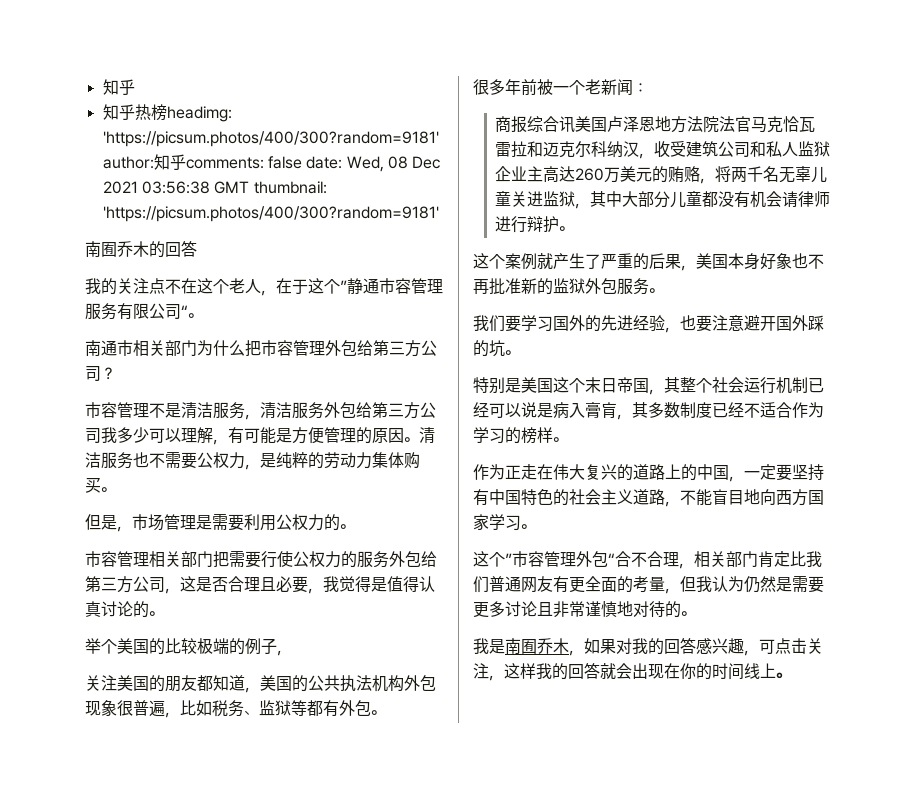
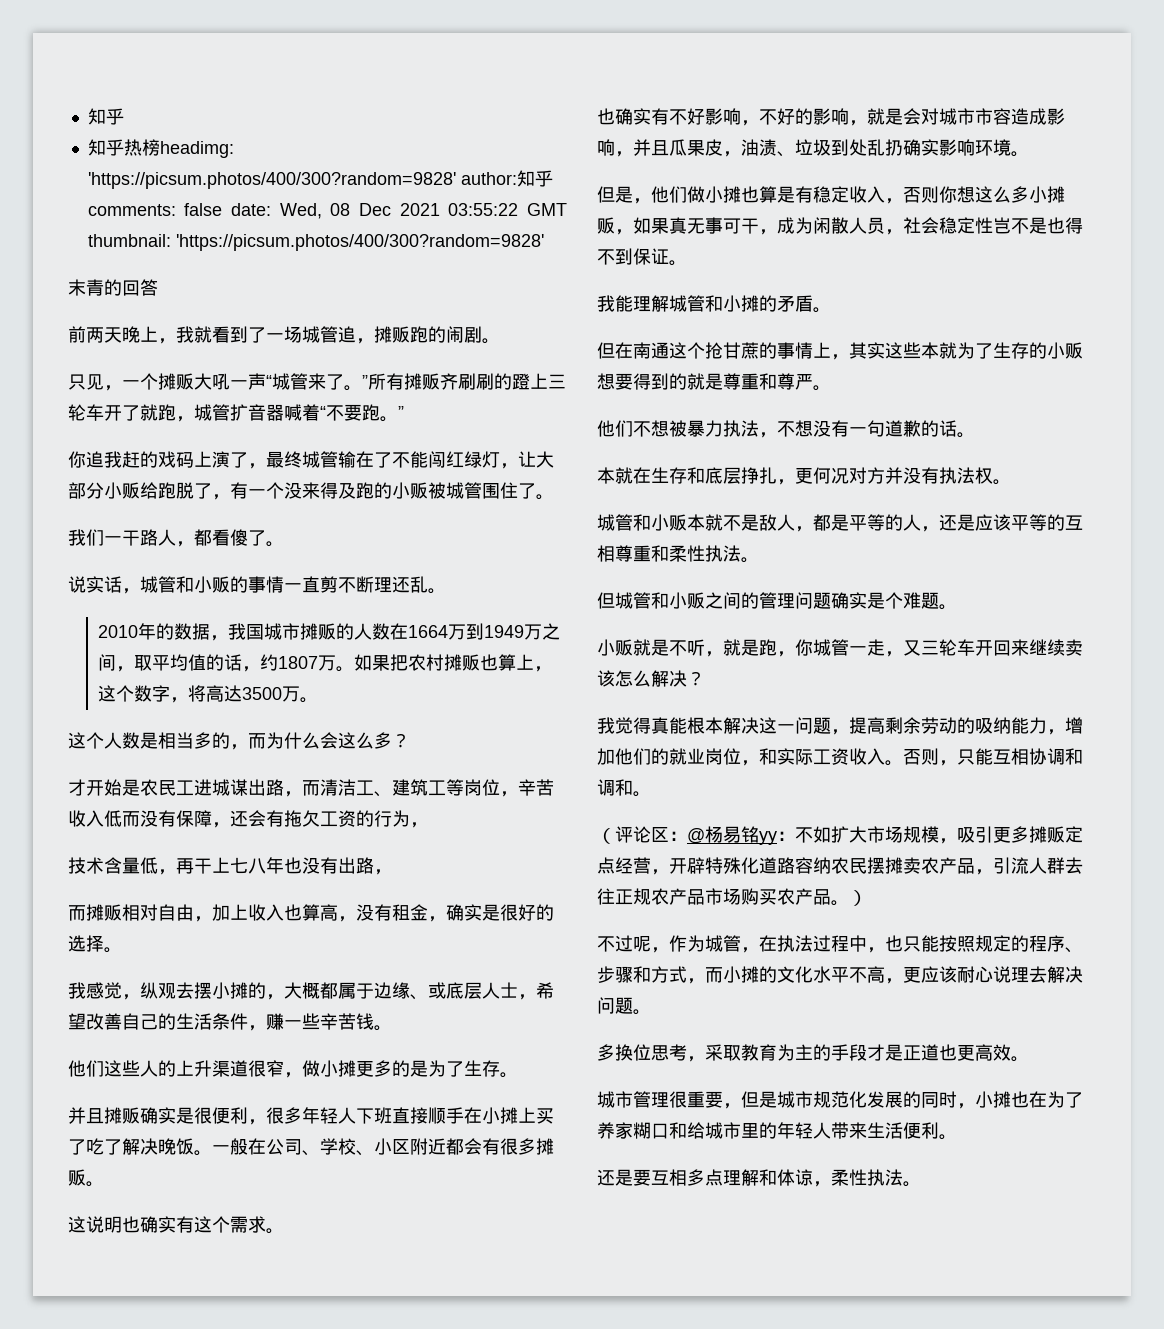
[102,131,439,147] 'https://picsum.photos/400/300?random=9181' -> [87,172,456,189] 'https://picsum.photos/400/300?random=9828'
[141,181,210,194] 03:56:38 -> [448,203,519,216] 03:55:22
[102,206,439,222] [85,241,149,257] 'https://picsum.photos/400/300?random=9181' // 南囿乔木 -> [175,234,544,251] [68,279,104,296] 'https://picsum.photos/400/300?random=9828' // 末青
[85,278,443,296] [85,303,203,320] [85,340,437,357] [85,366,116,381] [85,402,436,420] [85,427,435,445] [85,452,420,470] [85,477,116,493] [85,514,355,532] [85,551,437,568] [85,576,435,594] [85,601,164,618] [85,638,292,656] [85,675,436,693] [85,700,386,718] [473,79,648,96] [495,116,816,133] [495,141,831,159] [495,166,828,184] [495,191,831,209] [495,216,575,233] [473,253,824,271] [473,278,664,295] [473,315,824,333] [473,340,520,357] [473,377,824,395] [473,402,824,420] [473,427,568,444] [473,464,824,482] [473,489,824,507] [473,514,536,531] [473,551,822,569] [473,576,824,594] [473,601,696,618] [473,638,823,656] [473,663,776,681] 我的关注点不在这个老人，在于这个”静通市容管理服务有限公司“。 // 南通市相关部门为什么把市容管理外包给第三方公司？ // 市容管理不是清洁服务，清洁服务外包给第三方公司我多少可以理解，有可能是方便管理的原因。清洁服务也不需要公权力，是纯粹的劳动力集体购买。 // 但是，市场管理是需要利用公权力的。 // 市容管理相关部门把需要行使公权力的服务外包给第三方公司，这是否合理且必要，我觉得是值得认真讨论的。 // 举个美国的比较极端的例子， // 关注美国的朋友都知道，美国的公共执法机构外包现象很普遍，比如税务、监狱等都有外包。 // 很多年前被一个老新闻： // 商报综合讯美国卢泽恩地方法院法官马克恰瓦雷拉和迈克尔科纳汉，收受建筑公司和私人监狱企业主高达260万美元的贿赂，将两千名无辜儿童关进监狱，其中大部分儿童都没有机会请律师进行辩护。 // 这个案例就产生了严重的后果，美国本身好象也不再批准新的监狱外包服务。 // 我们要学习国外的先进经验，也要注意避开国外踩的坑。 // 特别是美国这个末日帝国，其整个社会运行机制已经可以说是病入膏肓，其多数制度已经不适合作为学习的榜样。 // 作为正走在伟大复兴的道路上的中国，一定要坚持有中国特色的社会主义道路，不能盲目地向西方国家学习。 // 这个”市容管理外包“合不合理，相关部门肯定比我们普通网友有更全面的考量，但我认为仍然是需要更多讨论且非常谨慎地对待的。 // 我是南囿乔木，如果对我的回答感兴趣，可点击关注，这样我的回答就会出现在你的时间线上 -> [68,326,500,344] [68,373,566,391] [68,404,404,422] [68,451,554,469] [68,482,554,500] [68,529,284,547] [68,576,446,594] [98,623,561,641] [98,654,553,672] [98,685,319,703] [68,732,410,750] [68,779,554,797] [68,810,428,828] [68,857,392,875] [68,904,554,922] [68,935,122,953] [68,982,554,1000] [68,1013,392,1031] [68,1060,518,1078] [68,1107,554,1125] [68,1138,554,1156] [68,1169,104,1187] [68,1216,284,1234] [597,108,1065,126] [597,139,1029,157] [597,186,1065,204] [597,217,1083,235] [597,248,687,266] [597,295,831,313] [597,342,1083,360] [597,373,831,391] [597,420,975,438] [597,467,1011,485] [597,514,1083,532] [597,545,759,563] [597,592,957,610] [597,639,1083,657] [597,670,705,687] [597,717,1083,735] [597,748,1083,766] [597,779,651,797] [597,826,1083,845] [597,857,1083,875] [597,888,867,906] [597,935,1083,953] [597,966,1083,984] [597,997,651,1015] [597,1044,1029,1062] [597,1091,1083,1109] [597,1122,957,1140] [597,1169,903,1187] 前两天晚上，我就看到了一场城管追，摊贩跑的闹剧。 // 只见，一个摊贩大吼一声“城管来了。”所有摊贩齐刷刷的蹬上三轮车开了就跑，城管扩音器喊着“不要跑。” // 你追我赶的戏码上演了，最终城管输在了不能闯红绿灯，让大部分小贩给跑脱了，有一个没来得及跑的小贩被城管围住了。 // 我们一干路人，都看傻了。 // 说实话，城管和小贩的事情一直剪不断理还乱。 // 2010年的数据，我国城市摊贩的人数在1664万到1949万之间，取平均值的话，约1807万。如果把农村摊贩也算上，这个数字，将高达3500万。 // 这个人数是相当多的，而为什么会这么多？ // 才开始是农民工进城谋出路，而清洁工、建筑工等岗位，辛苦收入低而没有保障，还会有拖欠工资的行为， // 技术含量低，再干上七八年也没有出路， // 而摊贩相对自由，加上收入也算高，没有租金，确实是很好的选择。 // 我感觉，纵观去摆小摊的，大概都属于边缘、或底层人士，希望改善自己的生活条件，赚一些辛苦钱。 // 他们这些人的上升渠道很窄，做小摊更多的是为了生存。 // 并且摊贩确实是很便利，很多年轻人下班直接顺手在小摊上买了吃了解决晚饭。一般在公司、学校、小区附近都会有很多摊贩。 // 这说明也确实有这个需求。 // 也确实有不好影响，不好的影响，就是会对城市市容造成影响，并且瓜果皮，油渍、垃圾到处乱扔确实影响环境。 // 但是，他们做小摊也算是有稳定收入，否则你想这么多小摊贩，如果真无事可干，成为闲散人员，社会稳定性岂不是也得不到保证。 // 我能理解城管和小摊的矛盾。 // 但在南通这个抢甘蔗的事情上，其实这些本就为了生存的小贩想要得到的就是尊重和尊严。 // 他们不想被暴力执法，不想没有一句道歉的话。 // 本就在生存和底层挣扎，更何况对方并没有执法权。 // 城管和小贩本就不是敌人，都是平等的人，还是应该平等的互相尊重和柔性执法。 // 但城管和小贩之间的管理问题确实是个难题。 // 小贩就是不听，就是跑，你城管一走，又三轮车开回来继续卖该怎么解决？ // 我觉得真能根本解决这一问题，提高剩余劳动的吸纳能力，增加他们的就业岗位，和实际工资收入。否则，只能互相协调和调和。 // （评论区：@杨易铭yy：不如扩大市场规模，吸引更多摊贩定点经营，开辟特殊化道路容纳农民摆摊卖农产品，引流人群去往正规农产品市场购买农产品。） // 不过呢，作为城管，在执法过程中，也只能按照规定的程序、步骤和方式，而小摊的文化水平不高，更应该耐心说理去解决问题。 // 多换位思考，采取教育为主的手段才是正道也更高效。 // 城市管理很重要，但是城市规范化发展的同时，小摊也在为了养家糊口和给城市里的年轻人带来生活便利。 // 还是要互相多点理解和体谅，柔性执法

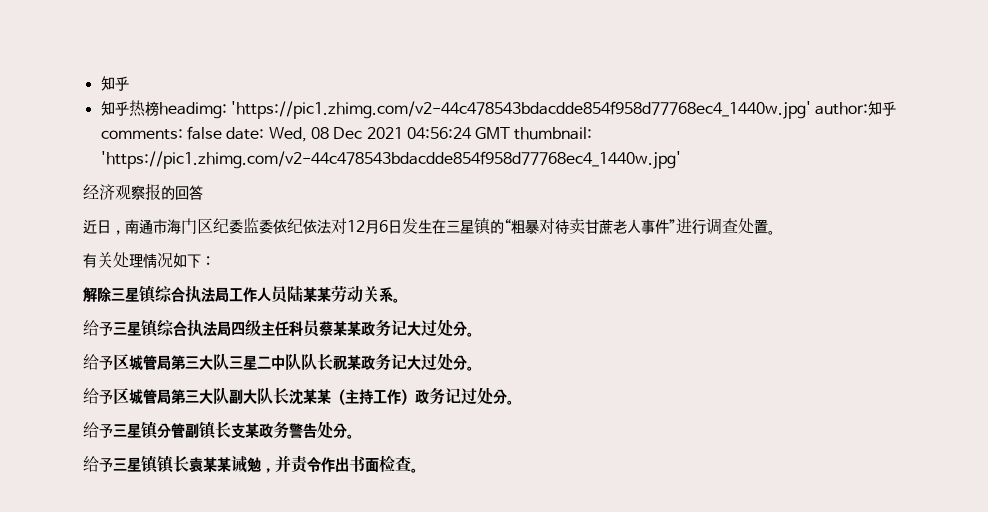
[87,172,456,189] 'https://picsum.photos/400/300?random=9828' -> [230,101,811,119] 'https://pic1.zhimg.com/v2-44c478543bdacdde854f958d77768ec4_1440w.jpg'
[448,203,519,216] 03:55:22 -> [406,127,472,139] 04:56:24
[175,234,544,251] [68,279,158,296] [68,326,500,344] [68,373,566,391] [68,404,404,422] [68,451,554,469] [68,482,554,500] [68,529,284,547] [68,576,446,594] [98,623,561,641] [98,654,553,672] [98,685,319,703] [68,732,410,750] [68,779,554,797] [68,810,428,828] [68,857,392,875] [68,904,554,922] [68,935,122,953] [68,982,554,1000] [68,1013,392,1031] [68,1060,518,1078] [68,1107,554,1125] [68,1138,554,1156] [68,1169,104,1187] [68,1216,284,1234] [597,108,1065,126] [597,139,1029,157] [597,186,1065,204] [597,217,1083,235] [597,248,687,266] [597,295,831,313] [597,342,1083,360] [597,373,831,391] [597,420,975,438] [597,467,1011,485] [597,514,1083,532] [597,545,759,563] [597,592,957,610] [597,639,1083,657] [597,670,705,687] [597,717,1083,735] [597,748,1083,766] [597,779,651,797] [597,826,1083,845] [597,857,1083,875] [597,888,867,906] [597,935,1083,953] [597,966,1083,984] [597,997,651,1015] [597,1044,1029,1062] [597,1091,1083,1109] [597,1122,957,1140] [597,1169,903,1187] 'https://picsum.photos/400/300?random=9828' // 末青的回答 // 前两天晚上，我就看到了一场城管追，摊贩跑的闹剧。 // 只见，一个摊贩大吼一声“城管来了。”所有摊贩齐刷刷的蹬上三轮车开了就跑，城管扩音器喊着“不要跑。” // 你追我赶的戏码上演了，最终城管输在了不能闯红绿灯，让大部分小贩给跑脱了，有一个没来得及跑的小贩被城管围住了。 // 我们一干路人，都看傻了。 // 说实话，城管和小贩的事情一直剪不断理还乱。 // 2010年的数据，我国城市摊贩的人数在1664万到1949万之间，取平均值的话，约1807万。如果把农村摊贩也算上，这个数字，将高达3500万。 // 这个人数是相当多的，而为什么会这么多？ // 才开始是农民工进城谋出路，而清洁工、建筑工等岗位，辛苦收入低而没有保障，还会有拖欠工资的行为， // 技术含量低，再干上七八年也没有出路， // 而摊贩相对自由，加上收入也算高，没有租金，确实是很好的选择。 // 我感觉，纵观去摆小摊的，大概都属于边缘、或底层人士，希望改善自己的生活条件，赚一些辛苦钱。 // 他们这些人的上升渠道很窄，做小摊更多的是为了生存。 // 并且摊贩确实是很便利，很多年轻人下班直接顺手在小摊上买了吃了解决晚饭。一般在公司、学校、小区附近都会有很多摊贩。 // 这说明也确实有这个需求。 // 也确实有不好影响，不好的影响，就是会对城市市容造成影响，并且瓜果皮，油渍、垃圾到处乱扔确实影响环境。 // 但是，他们做小摊也算是有稳定收入，否则你想这么多小摊贩，如果真无事可干，成为闲散人员，社会稳定性岂不是也得不到保证。 // 我能理解城管和小摊的矛盾。 // 但在南通这个抢甘蔗的事情上，其实这些本就为了生存的小贩想要得到的就是尊重和尊严。 // 他们不想被暴力执法，不想没有一句道歉的话。 // 本就在生存和底层挣扎，更何况对方并没有执法权。 // 城管和小贩本就不是敌人，都是平等的人，还是应该平等的互相尊重和柔性执法。 // 但城管和小贩之间的管理问题确实是个难题。 // 小贩就是不听，就是跑，你城管一走，又三轮车开回来继续卖该怎么解决？ // 我觉得真能根本解决这一问题，提高剩余劳动的吸纳能力，增加他们的就业岗位，和实际工资收入。否则，只能互相协调和调和。 // （评论区：@杨易铭yy：不如扩大市场规模，吸引更多摊贩定点经营，开辟特殊化道路容纳农民摆摊卖农产品，引流人群去往正规农产品市场购买农产品。） // 不过呢，作为城管，在执法过程中，也只能按照规定的程序、步骤和方式，而小摊的文化水平不高，更应该耐心说理去解决问题。 // 多换位思考，采取教育为主的手段才是正道也更高效。 // 城市管理很重要，但是城市规范化发展的同时，小摊也在为了养家糊口和给城市里的年轻人带来生活便利。 // 还是要互相多点理解和体谅，柔性执法 -> [100,151,681,169] [83,183,203,200] [83,217,775,235] [83,252,215,268] [83,285,400,304] [83,319,474,338] [83,353,474,371] [83,387,514,405] [83,421,354,440] [83,455,411,474] 'https://pic1.zhimg.com/v2-44c478543bdacdde854f958d77768ec4_1440w.jpg' // 经济观察报的回答 // 近日，南通市海门区纪委监委依纪依法对12月6日发生在三星镇的“粗暴对待卖甘蔗老人事件”进行调查处置。 // 有关处理情况如下： // 解除三星镇综合执法局工作人员陆某某劳动关系。 // 给予三星镇综合执法局四级主任科员蔡某某政务记大过处分。 // 给予区城管局第三大队三星二中队队长祝某政务记大过处分。 // 给予区城管局第三大队副大队长沈某某（主持工作）政务记过处分。 // 给予三星镇分管副镇长支某政务警告处分。 // 给予三星镇镇长袁某某诫勉，并责令作出书面检查

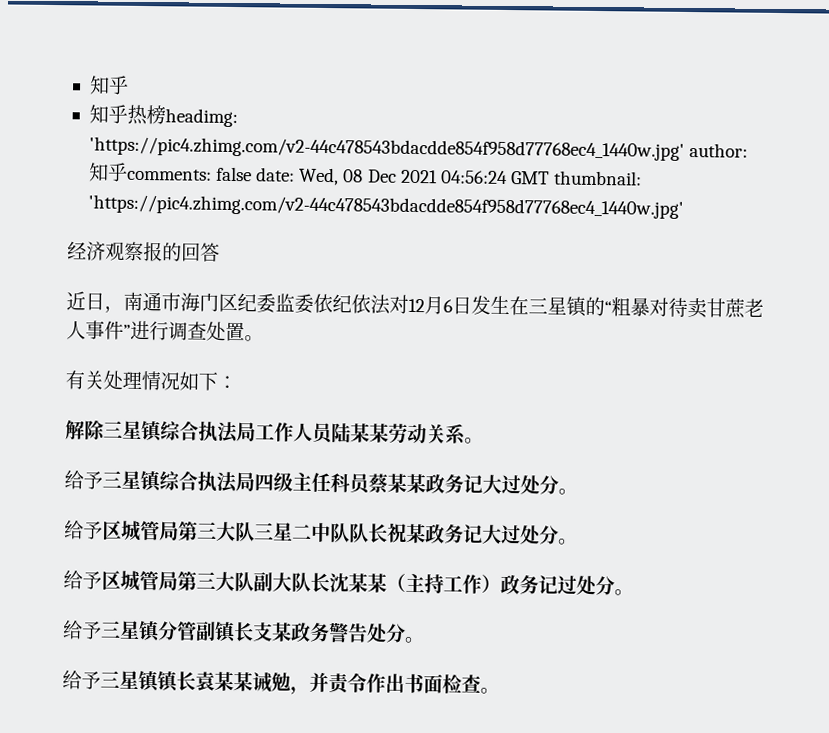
[230,101,811,119] 'https://pic1.zhimg.com/v2-44c478543bdacdde854f958d77768ec4_1440w.jpg' -> [88,136,685,161] 'https://pic4.zhimg.com/v2-44c478543bdacdde854f958d77768ec4_1440w.jpg'
[100,151,681,169] 'https://pic1.zhimg.com/v2-44c478543bdacdde854f958d77768ec4_1440w.jpg' -> [87,194,684,219] 'https://pic4.zhimg.com/v2-44c478543bdacdde854f958d77768ec4_1440w.jpg'

